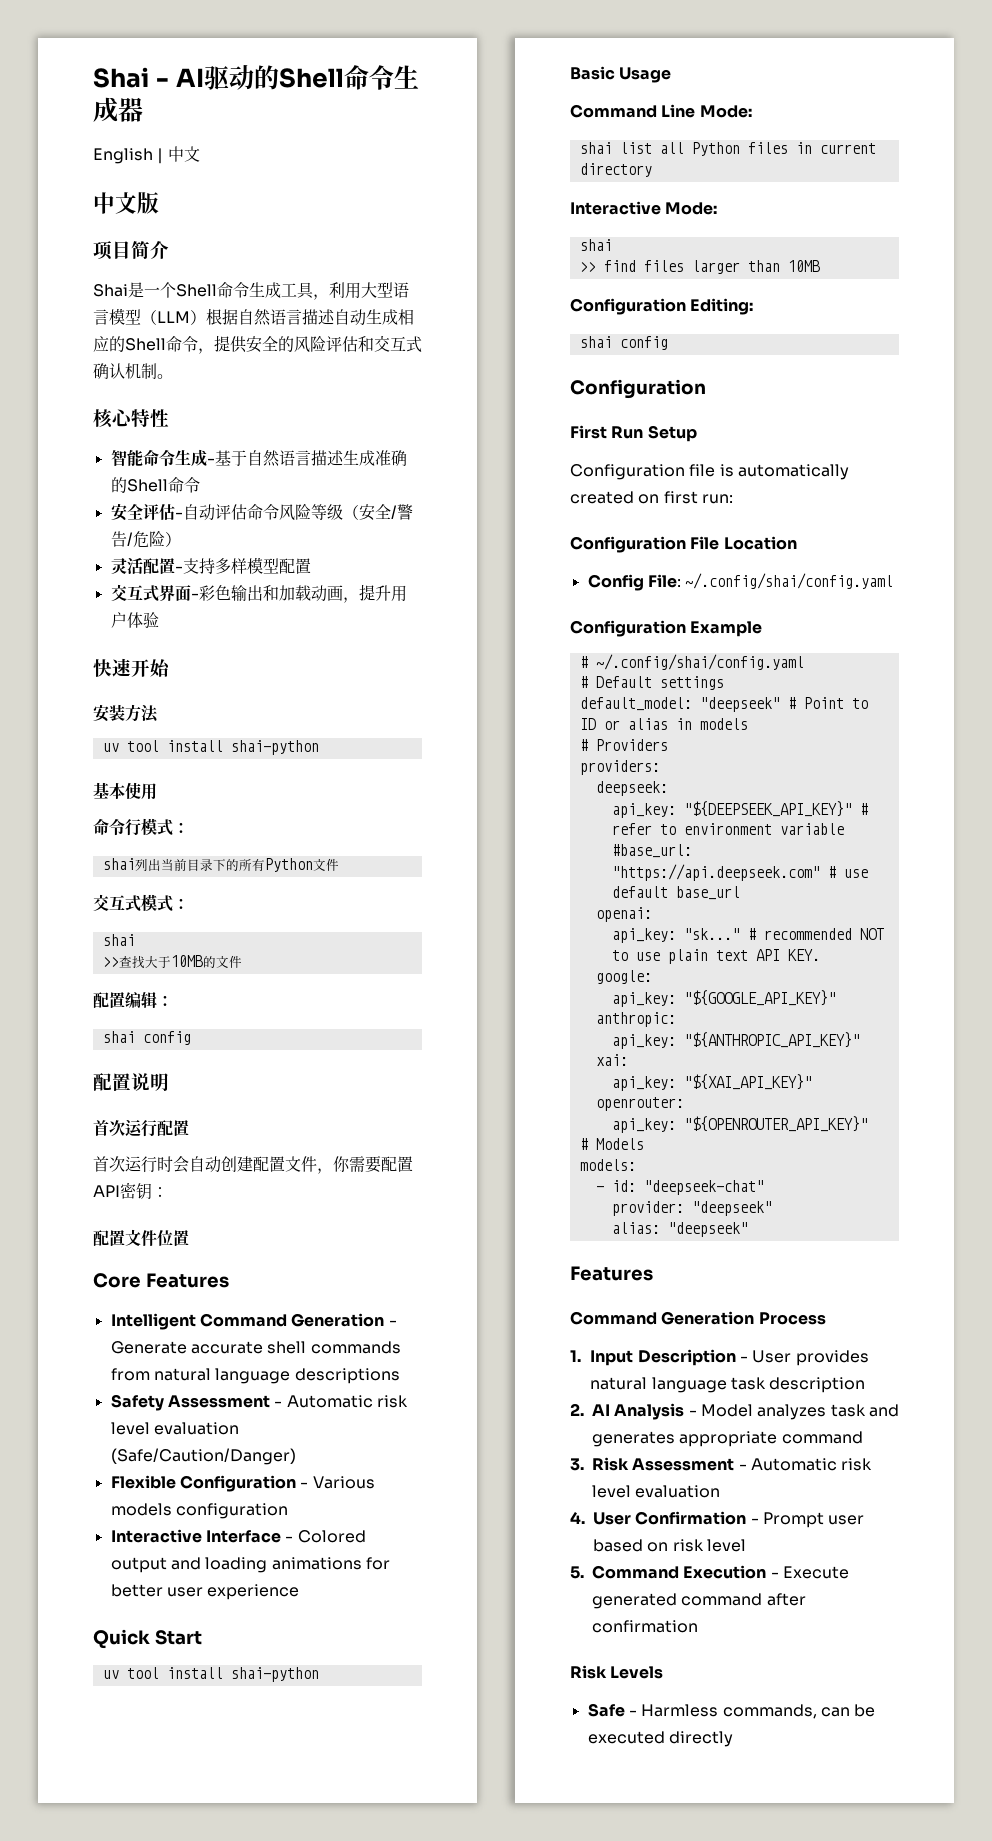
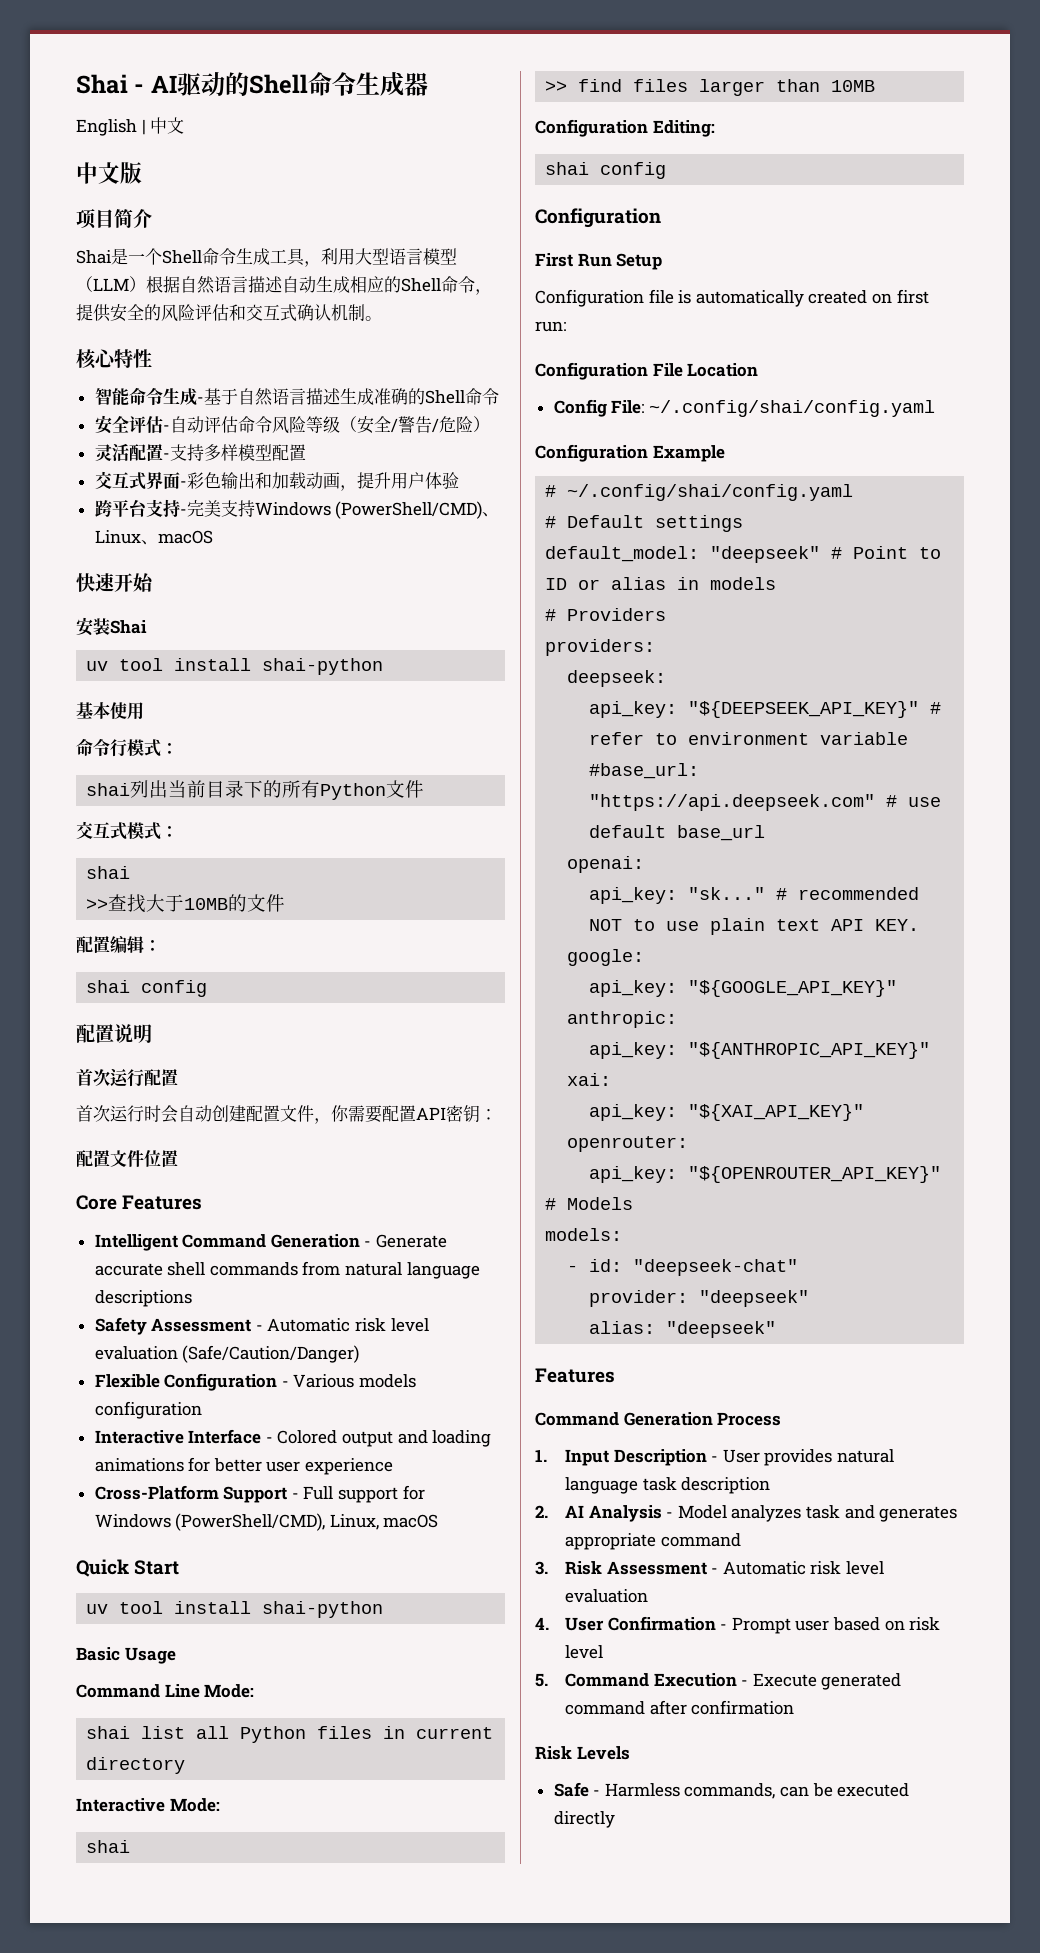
(159, 620) none -> [94,499,500,519] [94,530,213,545] // 跨平台支持-完美支持Windows (PowerShell/CMD)、Linux、macOS
[125,704,159,723] 方法 -> [110,620,147,634] Shai
(300, 1592) none -> [94,1485,425,1503] [94,1513,439,1531] // Cross-Platform Support - Full support for Windows (PowerShell/CMD), Linux, macOS

